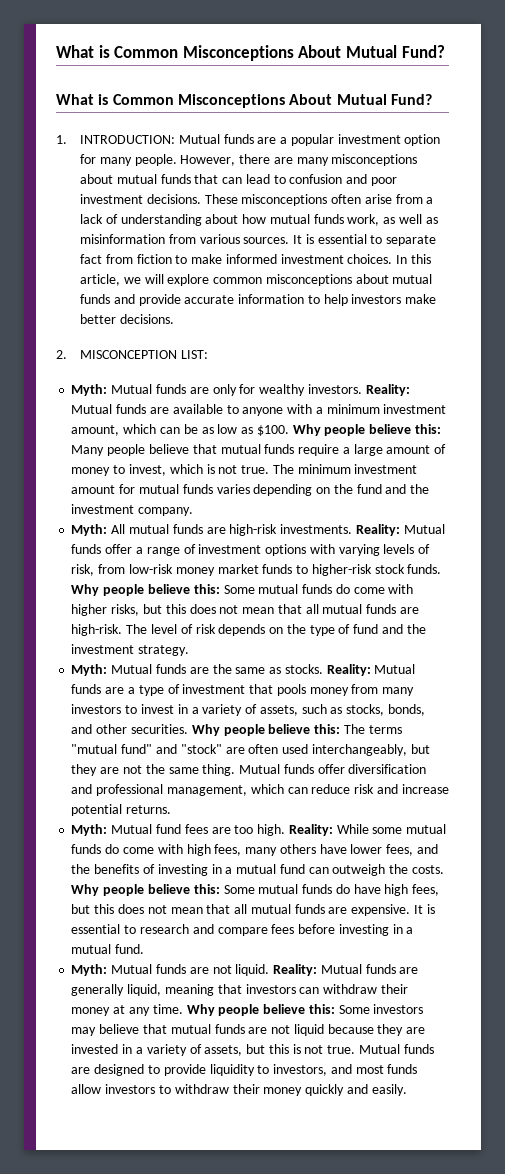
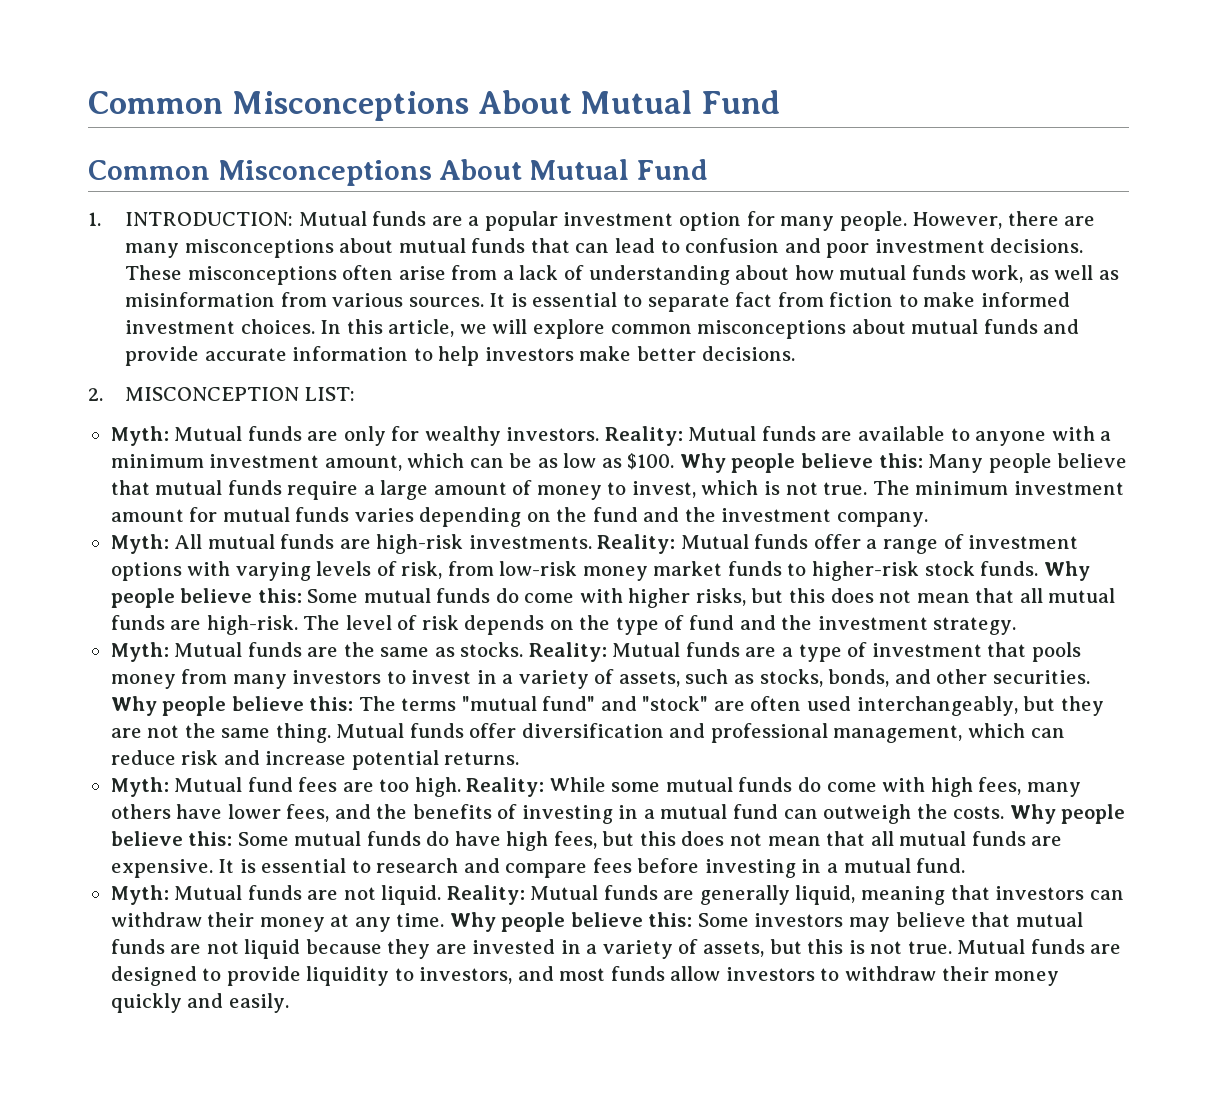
[56,45,445,61] [56,94,432,108] What is Common Misconceptions About Mutual Fund? // What is Common Misconceptions About Mutual Fund? -> [88,90,781,121] [88,159,709,186] Common Misconceptions About Mutual Fund // Common Misconceptions About Mutual Fund

